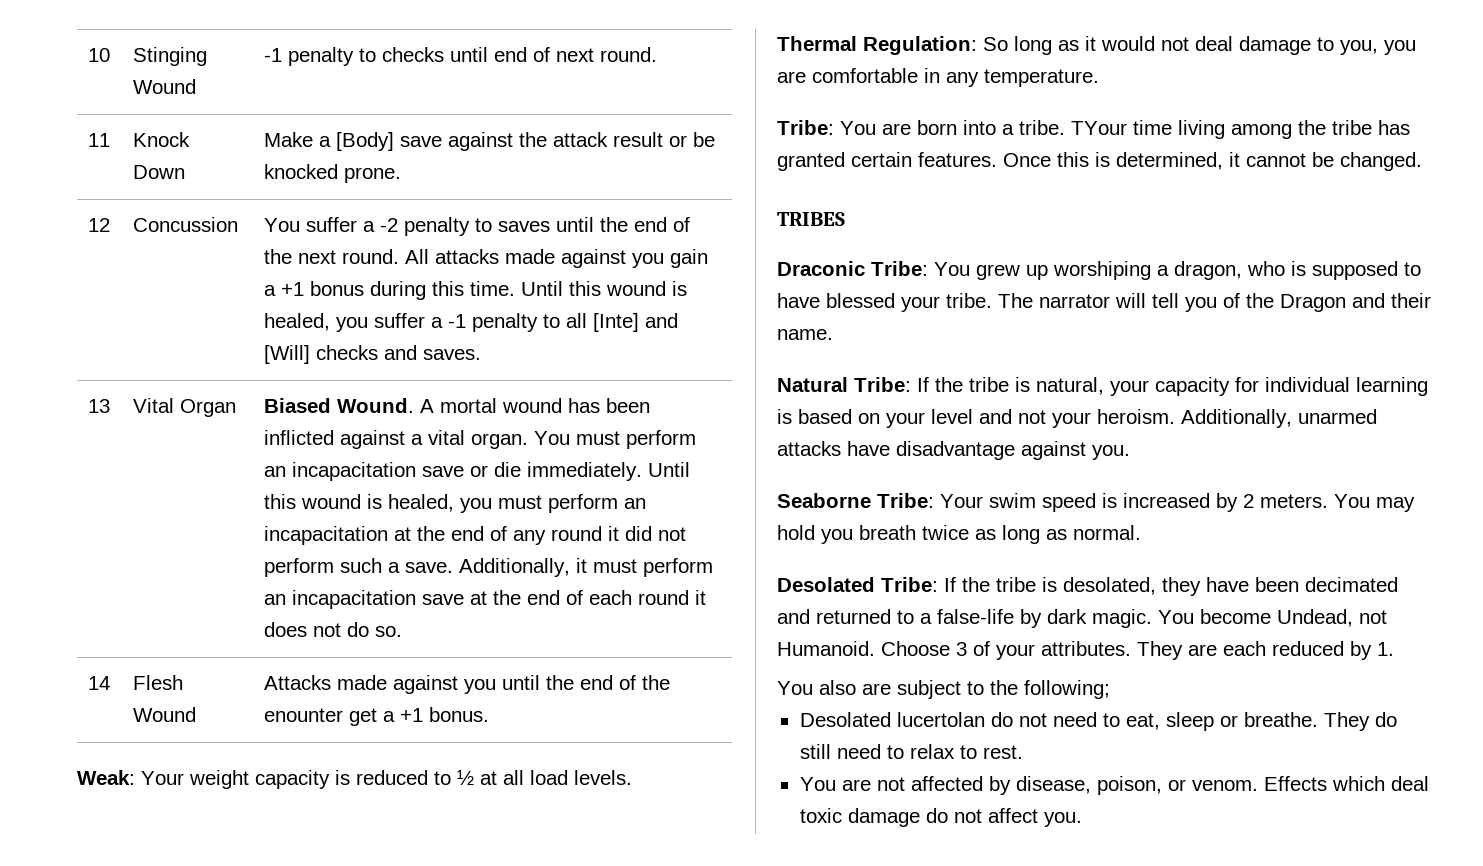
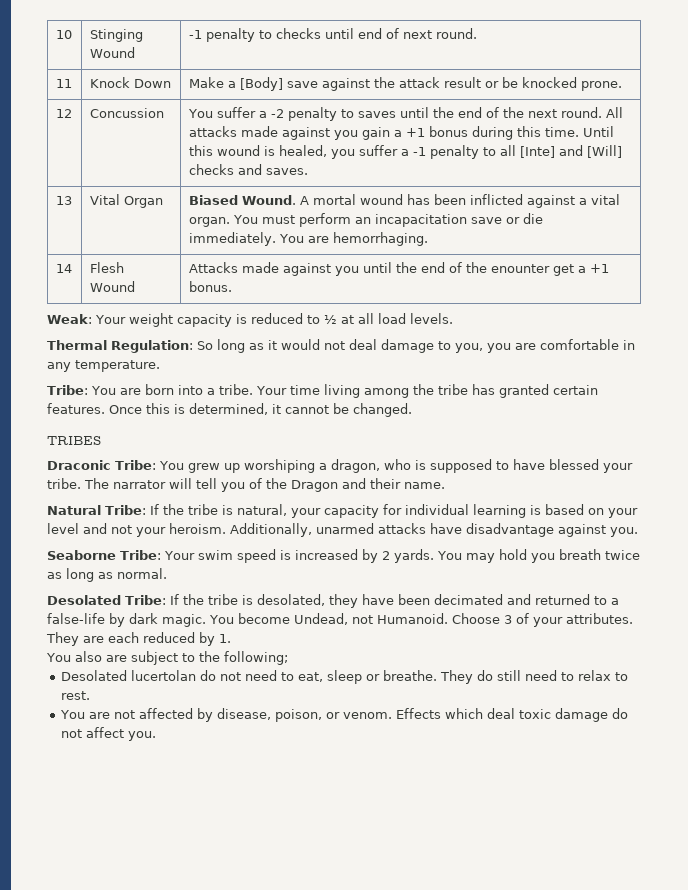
[648,462,691,477] [264,494,647,513] [264,526,687,545] [264,558,714,577] [264,590,707,609] [264,622,403,637] Until this wound is healed, you must perform an incapacitation at the end of any round it did not perform such a save. Additionally, it must perform an incapacitation save at the end of each round it does not do so. -> [278,232,428,246] You are hemorrhaging.
[1071,121,1127,135] TYour -> [255,386,287,395] Your
[1260,494,1328,508] meters. -> [393,549,434,563] yards.

